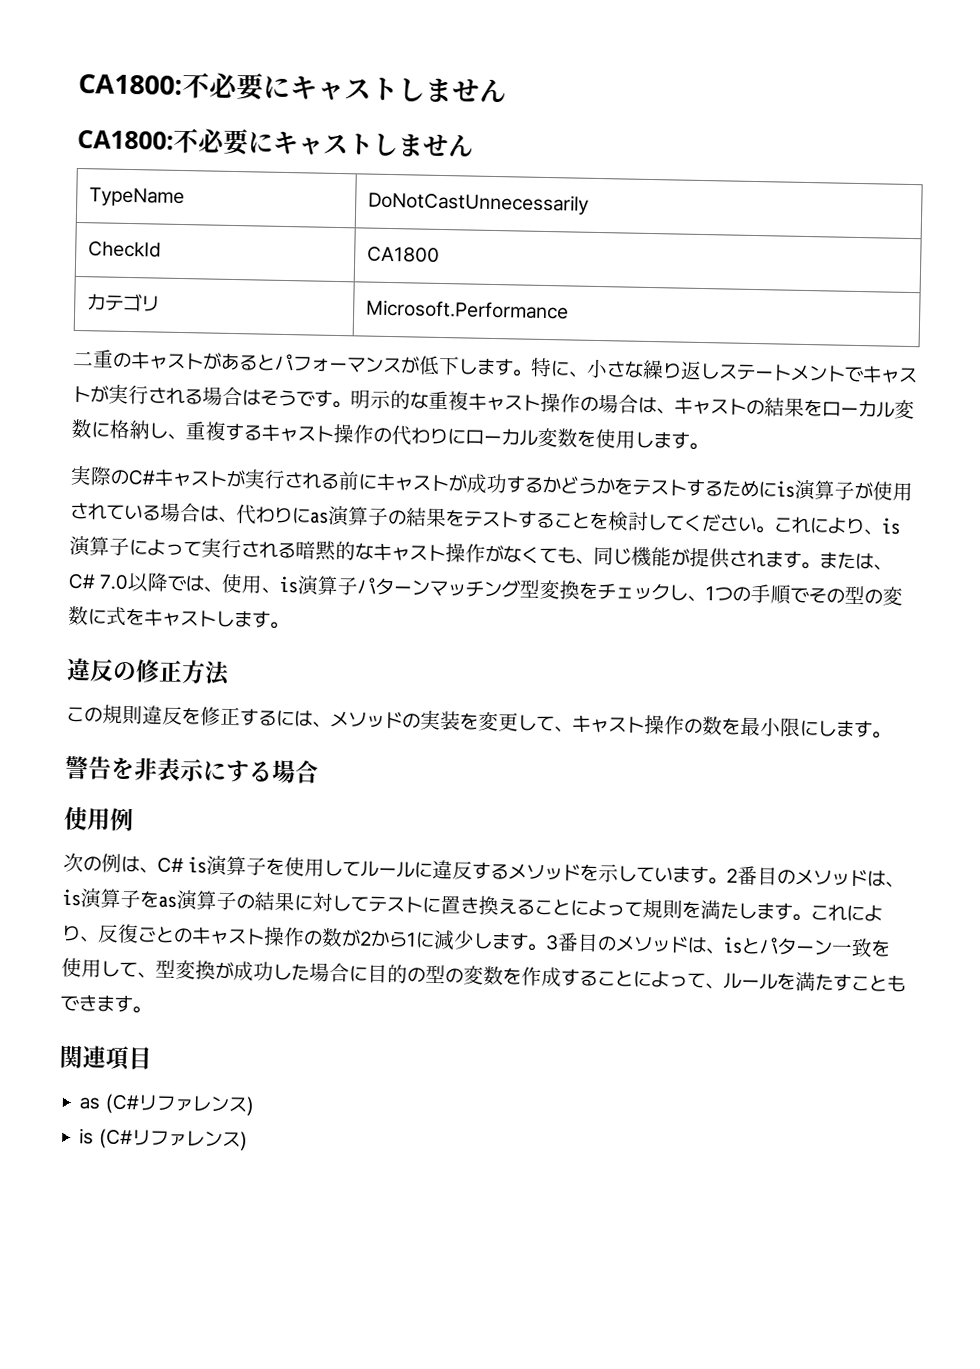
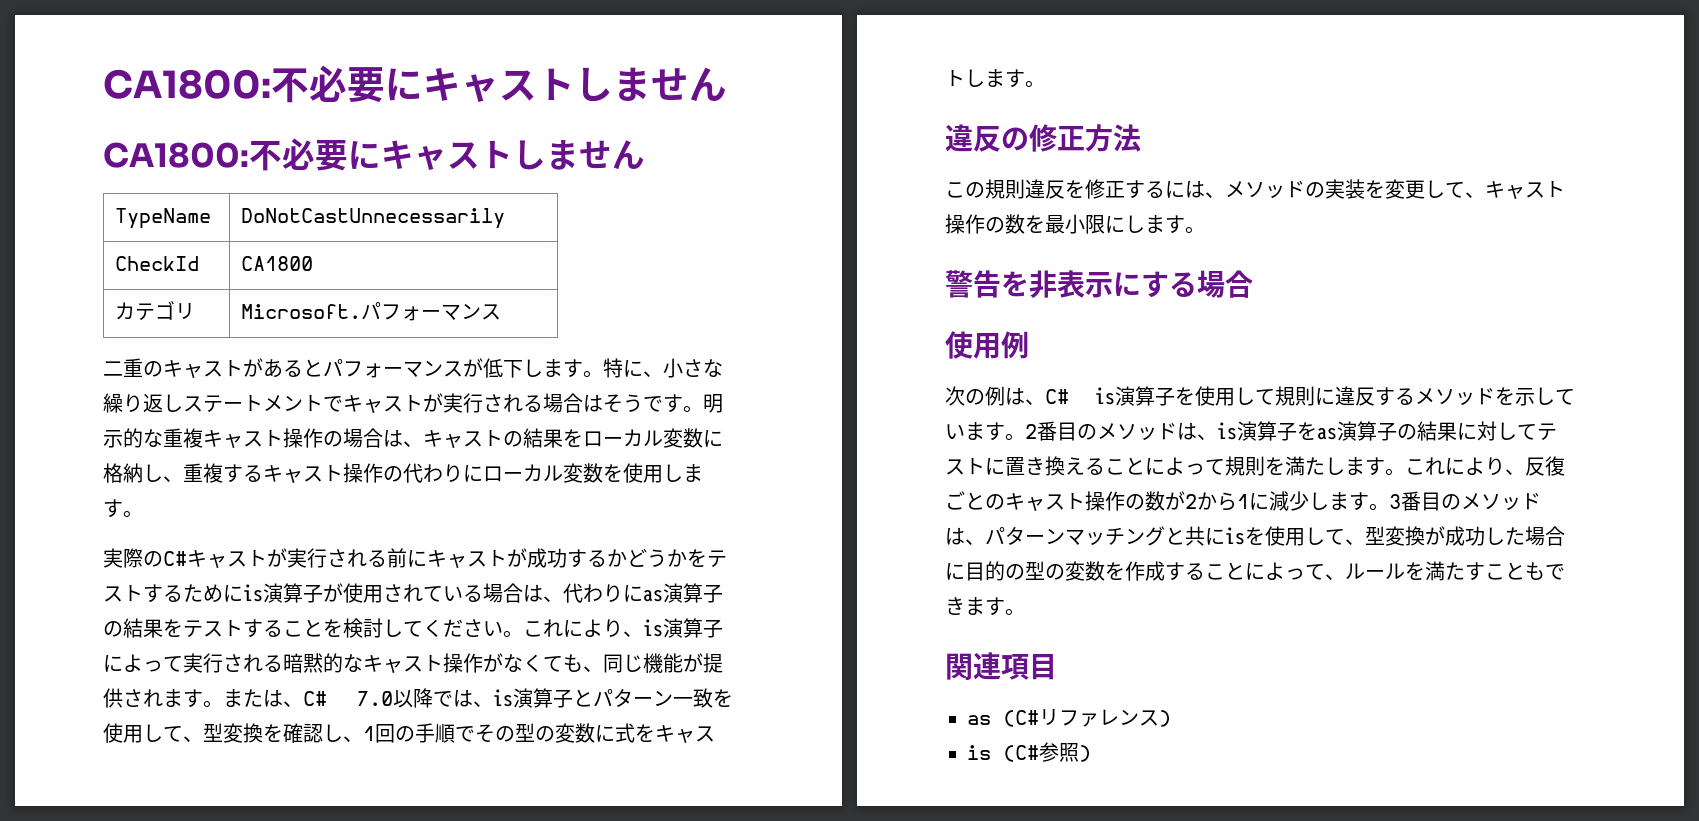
[365,299,569,320] Microsoft.Performance -> [241,302,502,321] Microsoft.パフォーマンス
[221,573,671,601] 使用、is演算子パターンマッチング型変換をチェック -> [493,688,733,708] [103,723,323,743] is演算子とパターン一致を使用して、型変換を確認
[714,586,734,601] つ -> [375,724,395,743] 回
[360,860,416,878] ルール -> [1275,386,1315,406] 規則
[723,936,873,958] isとパターン一致 -> [985,526,1245,546] パターンマッチングと共にis
[131,1129,241,1148] リファレンス -> [1039,742,1079,762] 参照

